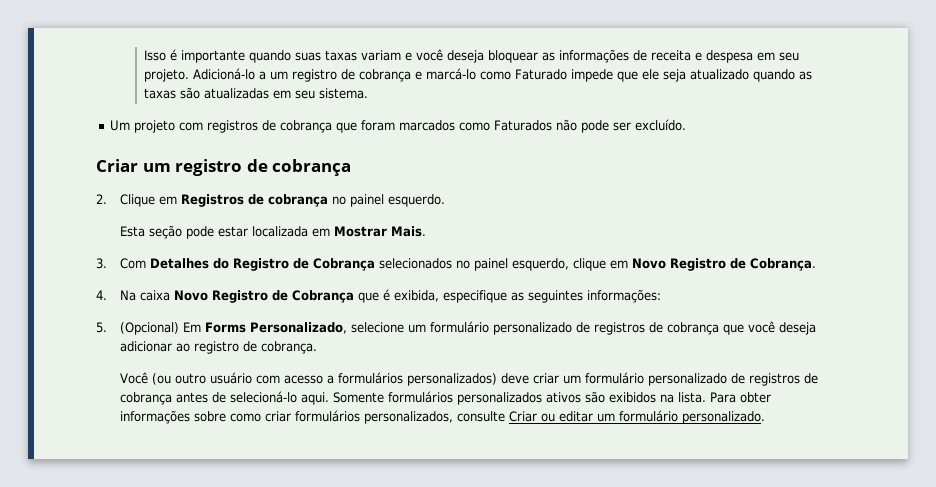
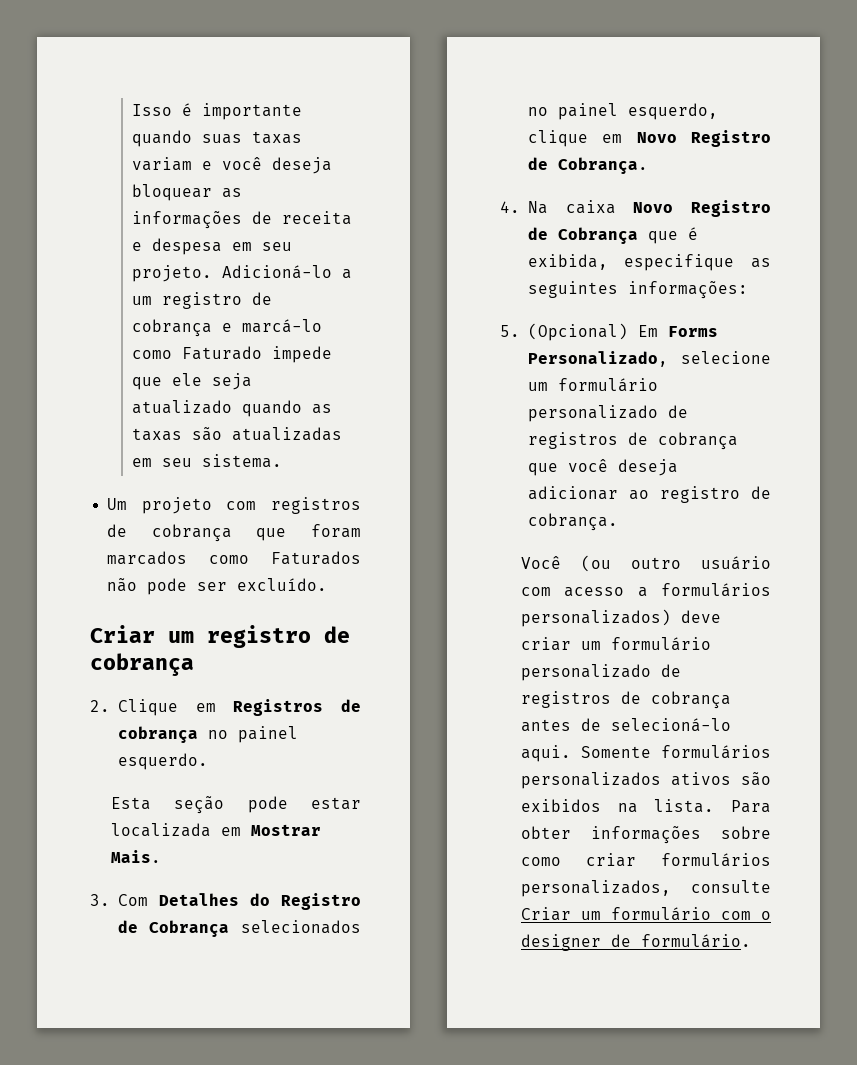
[540,410,765,424] ou editar um formulário personalizado. -> [580,907,771,921] [520,934,751,951] um formulário com o designer de formulário.

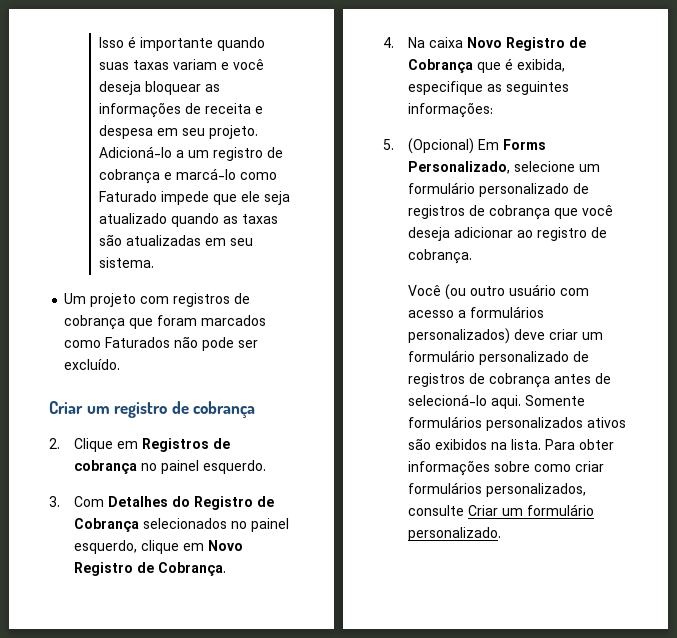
[110,796,361,814] [110,823,321,837] [110,850,161,863] // Esta seção pode estar localizada em Mostrar Mais. -> (266, 467) none
[720,911,771,920] [520,934,751,951] com o designer de formulário. -> [407,527,501,541] personalizado.

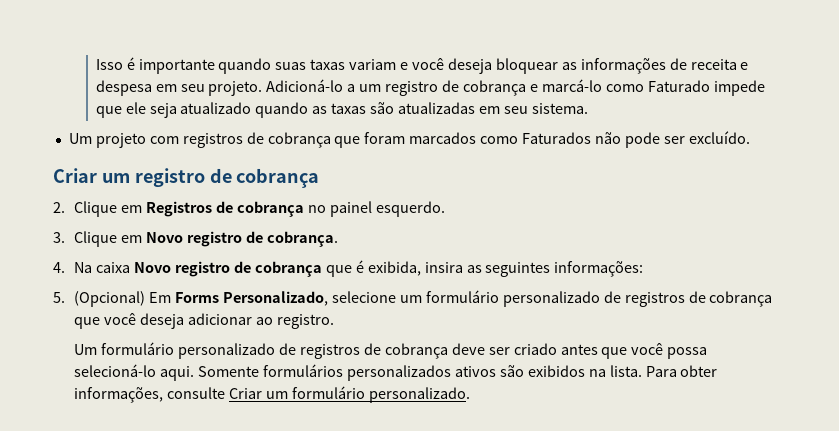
[73,496,274,510] [73,518,289,532] [73,540,243,554] [73,562,226,576] Com Detalhes do Registro de Cobrança selecionados no painel esquerdo, clique em Novo Registro de Cobrança. -> [74,231,338,247] Clique em Novo registro de cobrança.
[505,37,586,51] [407,59,473,73] Registro de Cobrança -> [175,261,322,277] registro de cobrança
[407,81,483,95] especifique -> [424,262,463,273] insira
[536,227,607,241] [407,249,472,264] [407,284,589,300] [407,306,544,318] [407,328,603,344] [407,350,589,365] [407,373,611,388] registro de cobrança. // Você (ou outro usuário com acesso a formulários personalizados) deve criar um formulário personalizado de registros de cobrança antes de -> [276,314,334,329] [74,342,708,359] registro. // Um formulário personalizado de registros de cobrança deve ser criado antes que você possa
[407,460,604,476] [407,482,586,497] informações sobre como criar formulários personalizados, -> [74,387,164,403] informações,

